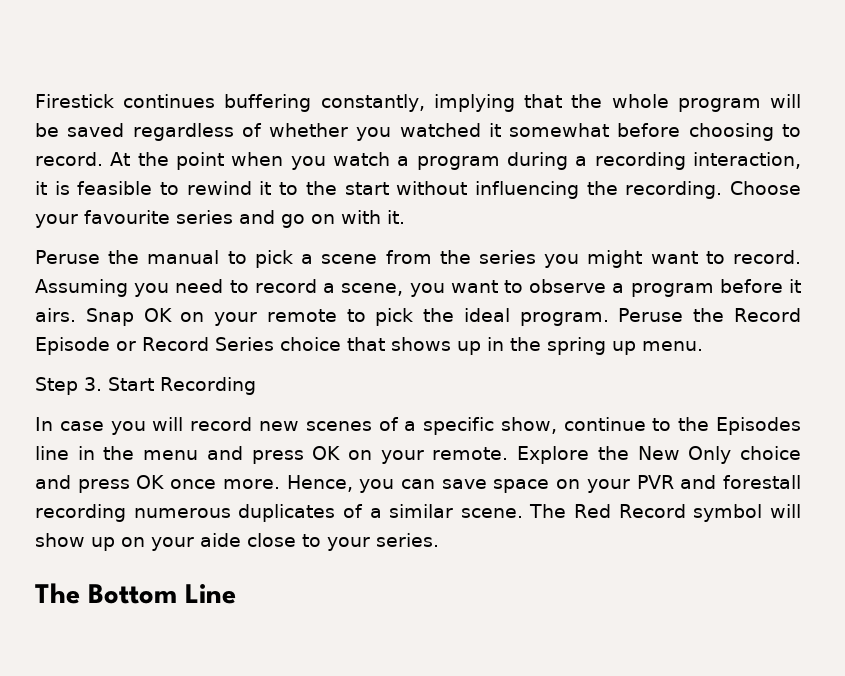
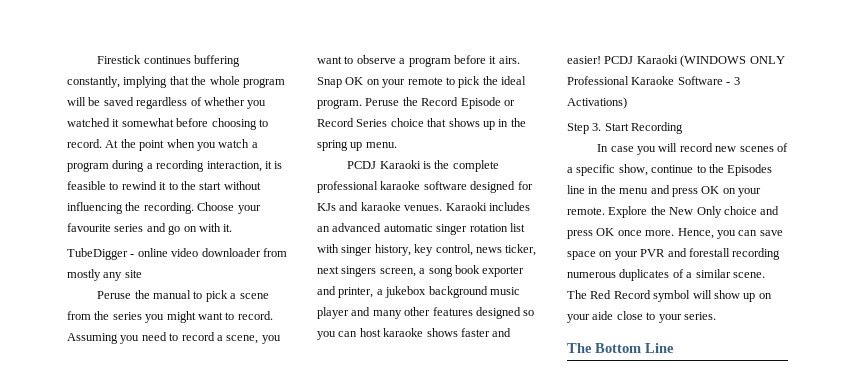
(405, 217) none -> [67,248,287,260] [67,269,142,281] // TubeDigger - online video downloader from mostly any site
(703, 346) none -> [347,160,499,172] [317,181,533,193] [317,202,530,211] [317,223,525,235] [317,244,537,256] [317,265,525,277] [317,286,520,298] [317,307,535,319] [317,328,512,340] [567,55,785,67] [567,76,740,85] [567,97,627,109] // PCDJ Karaoki is the complete professional karaoke software designed for KJs and karaoke venues. Karaoki includes an advanced automatic singer rotation list with singer history, key control, news ticker, next singers screen, a song book exporter and printer, a jukebox background music player and many other features designed so you can host karaoke shows faster and easier! PCDJ Karaoki (WINDOWS ONLY Professional Karaoke Software - 3 Activations)

